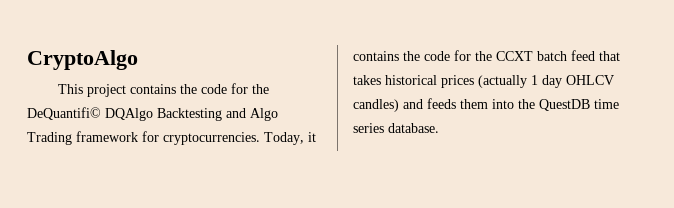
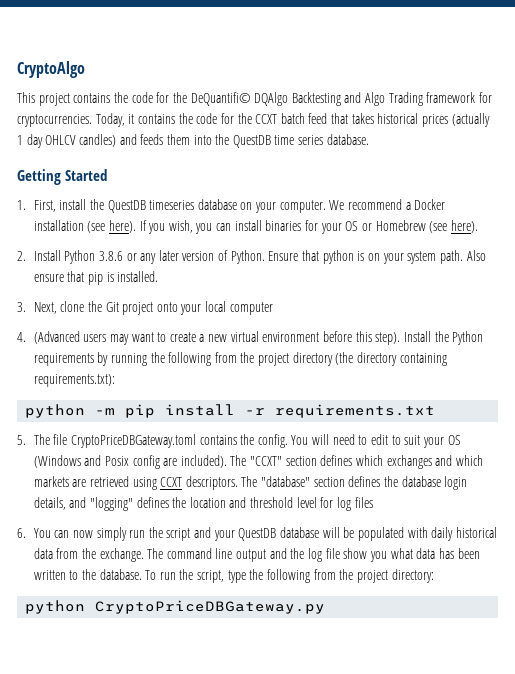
(439, 128) none -> [17,169,108,185] [17,199,446,213] [33,220,478,234] [17,250,486,264] [33,271,159,285] [17,301,273,315] [17,331,484,345] [33,352,447,366] [33,374,115,387] [25,404,436,418] [17,434,461,448] [33,455,483,469] [33,476,468,490] [33,497,373,511] [17,527,497,541] [33,548,480,562] [33,569,434,583] [25,600,326,614] // Getting Started // 1. First, install the QuestDB timeseries database on your computer. We recommend a Docker installation (see here). If you wish, you can install binaries for your OS or Homebrew (see here). // 2. Install Python 3.8.6 or any later version of Python. Ensure that python is on your system path. Also ensure that pip is installed. // 3. Next, clone the Git project onto your local computer // 4. (Advanced users may want to create a new virtual environment before this step). Install the Python requirements by running the following from the project directory (the directory containing requirements.txt): // python -m pip install -r requirements.txt // 5. The file CryptoPriceDBGateway.toml contains the config. You will need to edit to suit your OS (Windows and Posix config are included). The "CCXT" section defines which exchanges and which markets are retrieved using CCXT descriptors. The "database" section defines the database login details, and "logging" defines the location and threshold level for log files // 6. You can now simply run the script and your QuestDB database will be populated with daily historical data from the exchange. The command line output and the log file show you what data has been written to the database. To run the script, type the following from the project directory: // python CryptoPriceDBGateway.py

